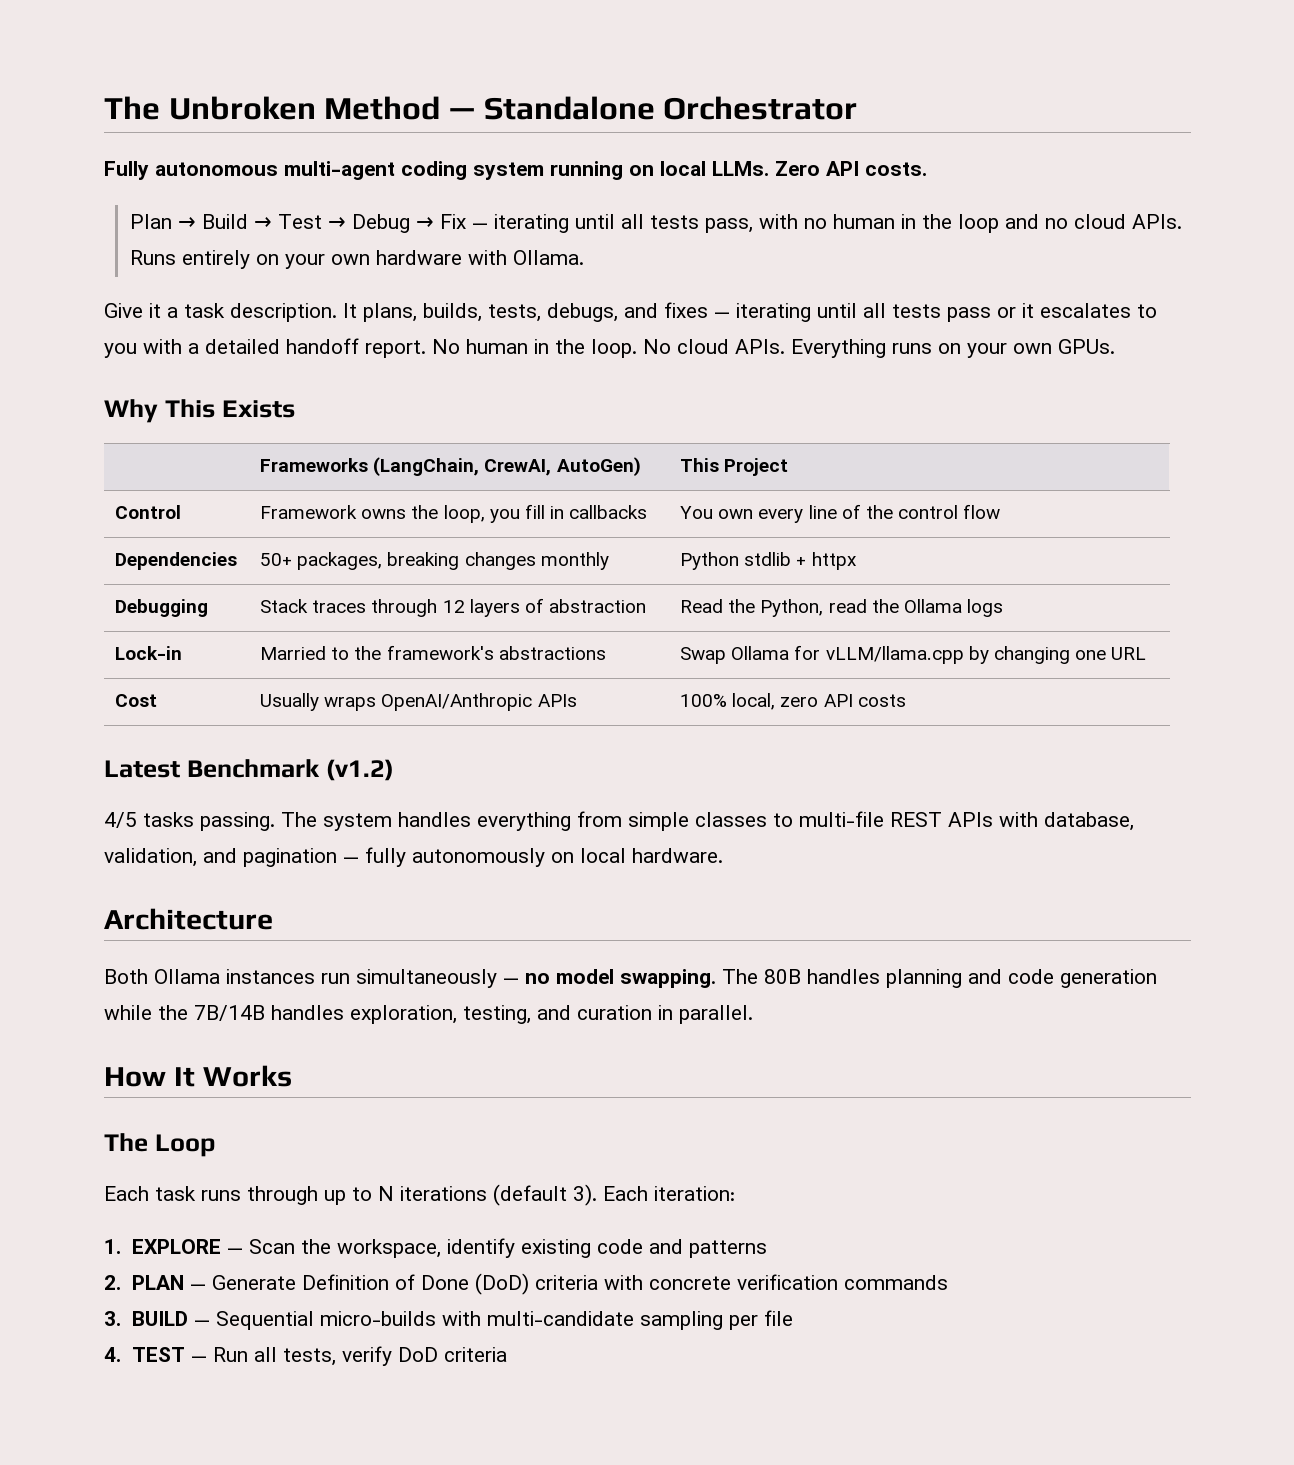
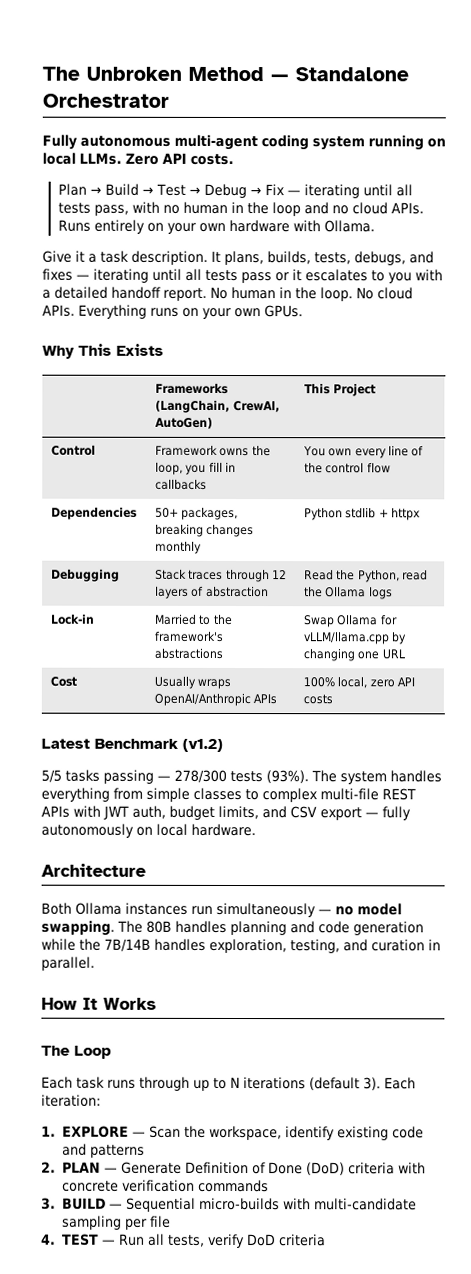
[104,812,275,831] 4/5 tasks passing. -> [41,769,309,784] 5/5 tasks passing — 278/300 tests (93%).
(793, 820) none -> [262,788,318,803] complex
[1044,812,1134,831] [104,848,337,867] database, validation, and pagination -> [103,805,362,821] JWT auth, budget limits, and CSV export

